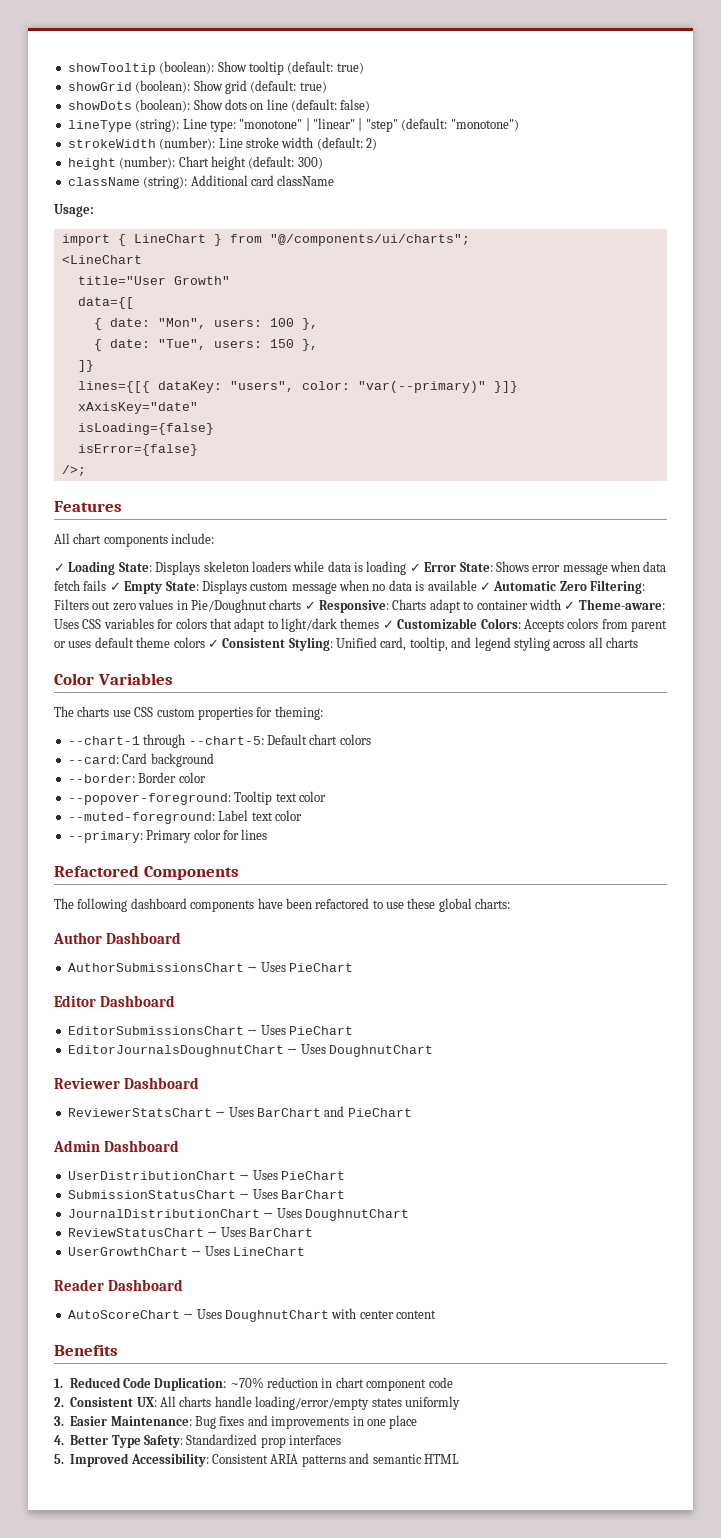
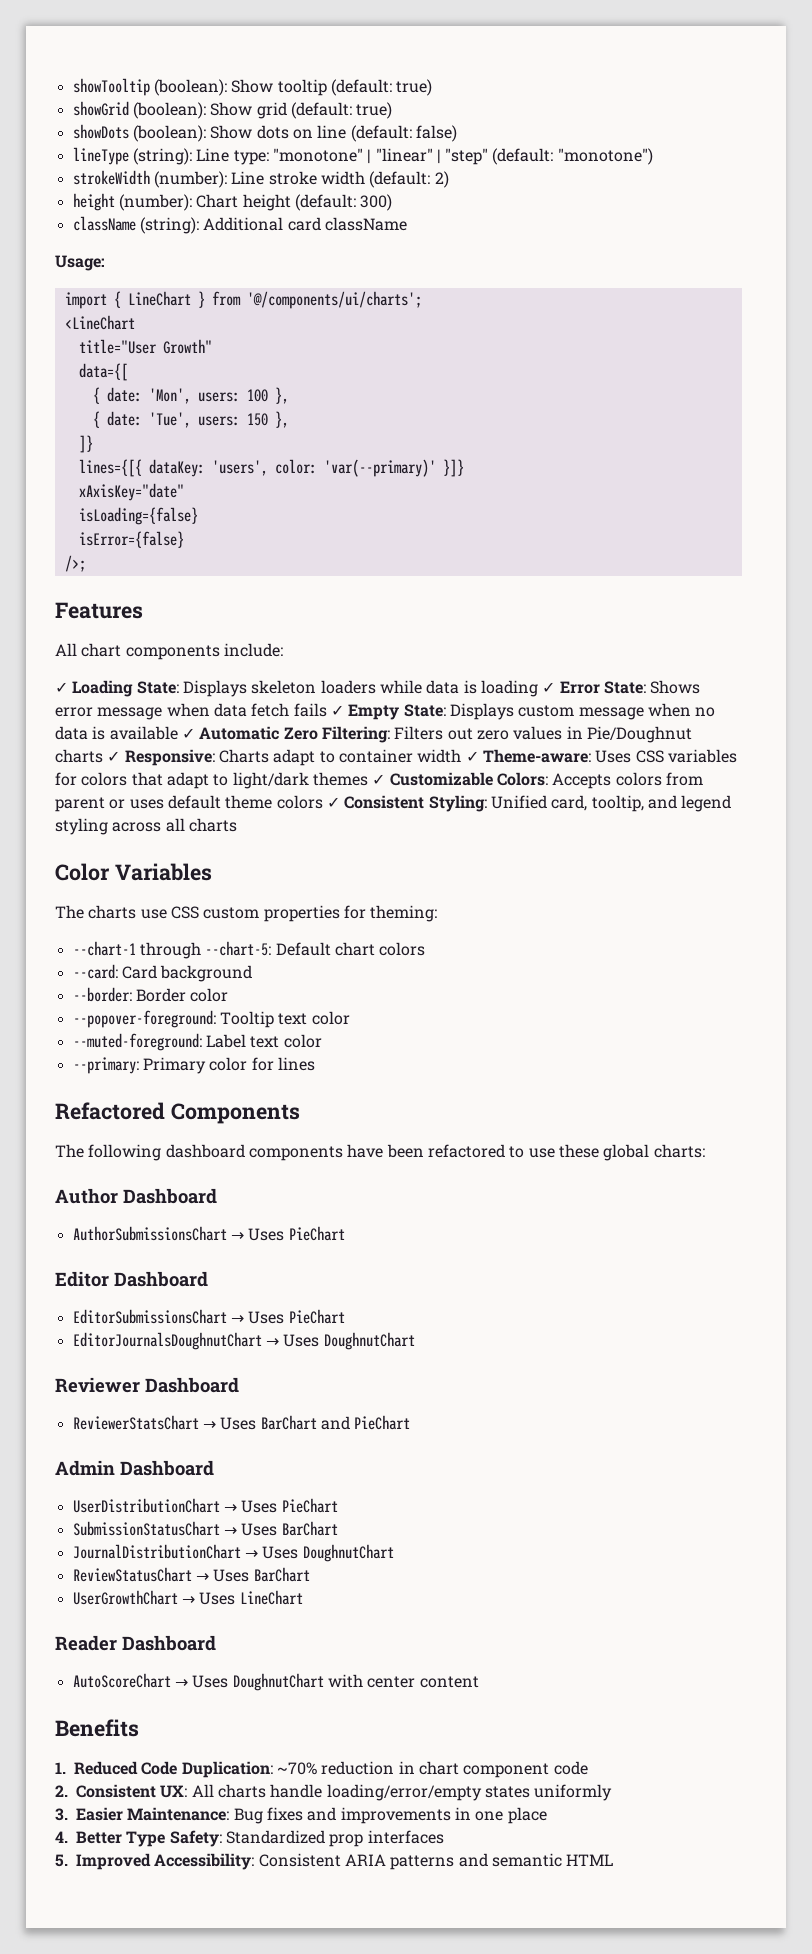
[269,234,470,246] "@/components/ui/charts"; -> [246,291,422,309] '@/components/ui/charts';
[157,318,206,329] "Mon", -> [148,388,191,404] 'Mon',
[157,339,206,350] "Tue", -> [148,412,191,428] 'Tue',
[229,381,486,393] "users", color: "var(--primary)" -> [211,459,436,477] 'users', color: 'var(--primary)'

